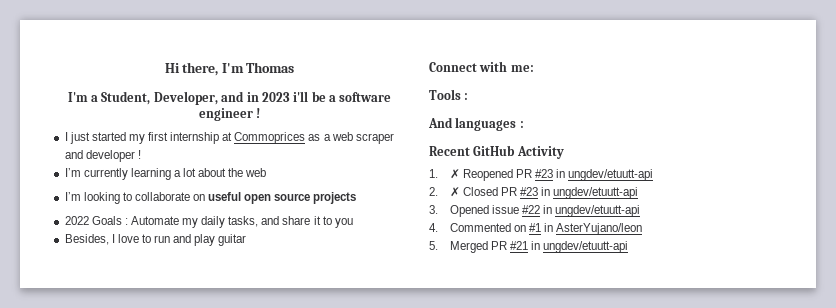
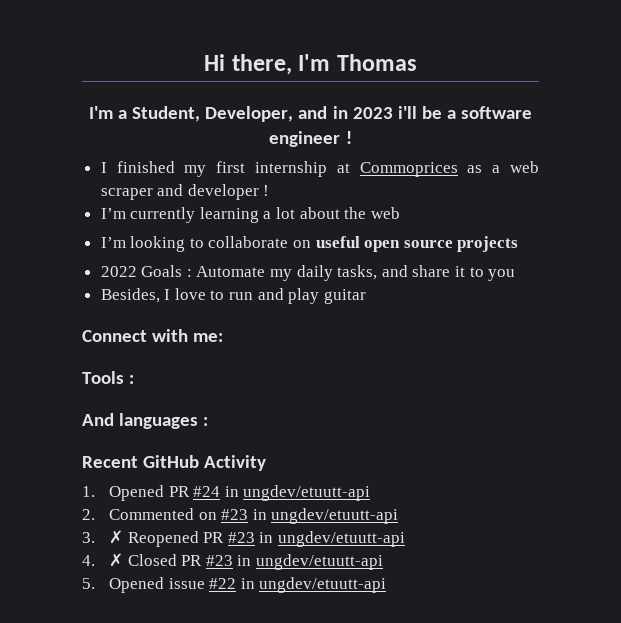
[69,132,126,144] just started -> [116,161,175,173] finished
(438, 173) none -> [108,485,371,501] [82,508,399,524] [82,532,95,543] Opened PR #24 in ungdev/etuutt-api // 2. Commented on #23 in ungdev/etuutt-api // 3.
[429,187,438,196] 2. -> [82,555,95,566] 4.
[429,205,438,214] 3. -> [82,578,95,589] 5.
[429,223,643,235] [429,241,629,253] // 4. Commented on #1 in AsterYujano/leon // 5. Merged PR #21 in ungdev/etuutt-api -> (387, 585) none

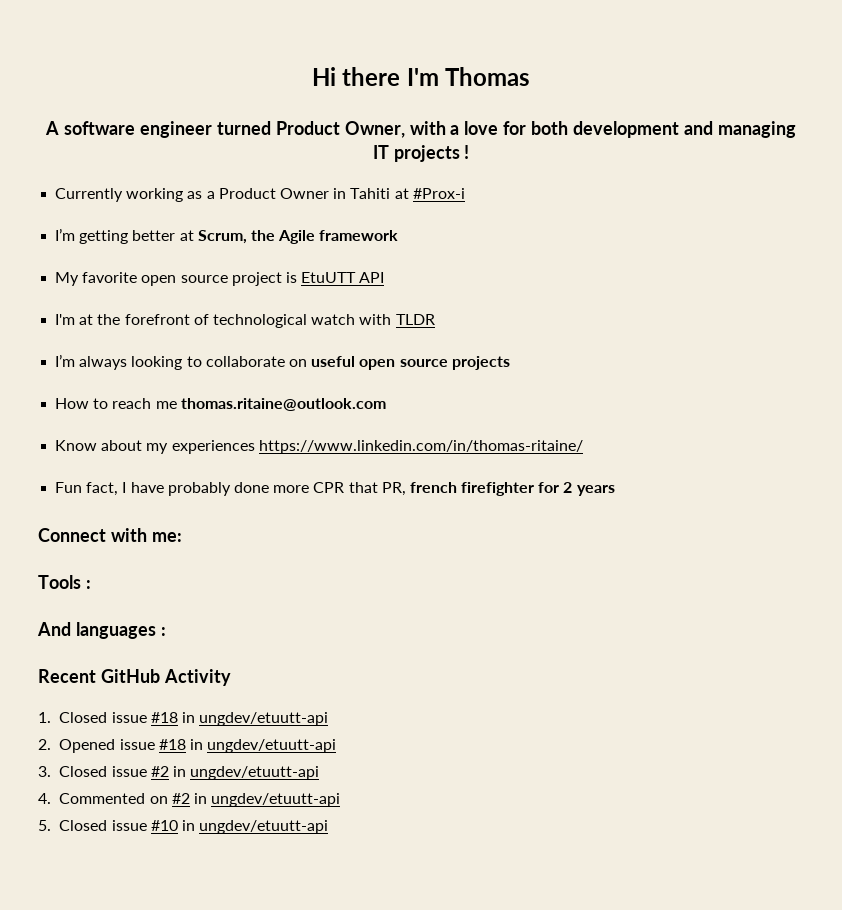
[231,54,292,75] there, -> [342,67,401,86] there
[88,106,533,122] [269,131,352,147] [100,161,540,177] [100,184,270,200] [100,207,400,223] [100,237,126,248] I'm a Student, Developer, and in 2023 i'll be a software engineer ! // I finished my first internship at Commoprices as a web scraper and developer ! // I’m currently learning a lot about the web // I’m -> [45,121,796,138] [372,145,470,162] [55,188,465,202] [55,228,399,244] [55,272,385,286] [55,314,435,328] [55,354,128,370] A software engineer turned Product Owner, with a love for both development and managing IT projects ! // Currently working as a Product Owner in Tahiti at #Prox-i // I’m getting better at Scrum, the Agile framework // My favorite open source project is EtuUTT API // I'm at the forefront of technological watch with TLDR // I’m always
[100,265,516,281] [100,288,366,304] 2022 Goals : Automate my daily tasks, and share it to you // Besides, I love to run and play guitar -> [55,398,386,411] [55,440,583,454] [55,482,615,496] How to reach me thomas.ritaine@outlook.com // Know about my experiences https://www.linkedin.com/in/thomas-ritaine/ // Fun fact, I have probably done more CPR that PR, french firefighter for 2 years
[108,485,371,501] [82,509,95,520] Opened PR #24 in ungdev/etuutt-api // 2. -> [59,712,329,726] [38,739,337,753] [38,766,320,780] [38,793,51,804] Closed issue #18 in ungdev/etuutt-api // 2. Opened issue #18 in ungdev/etuutt-api // 3. Closed issue #2 in ungdev/etuutt-api // 4.
[221,508,399,524] [82,530,405,547] [82,553,383,570] [82,577,237,593] #23 in ungdev/etuutt-api // 3. ✗ Reopened PR #23 in ungdev/etuutt-api // 4. ✗ Closed PR #23 in ungdev/etuutt-api // 5. Opened issue #22 -> [171,793,341,807] [38,820,178,831] #2 in ungdev/etuutt-api // 5. Closed issue #10

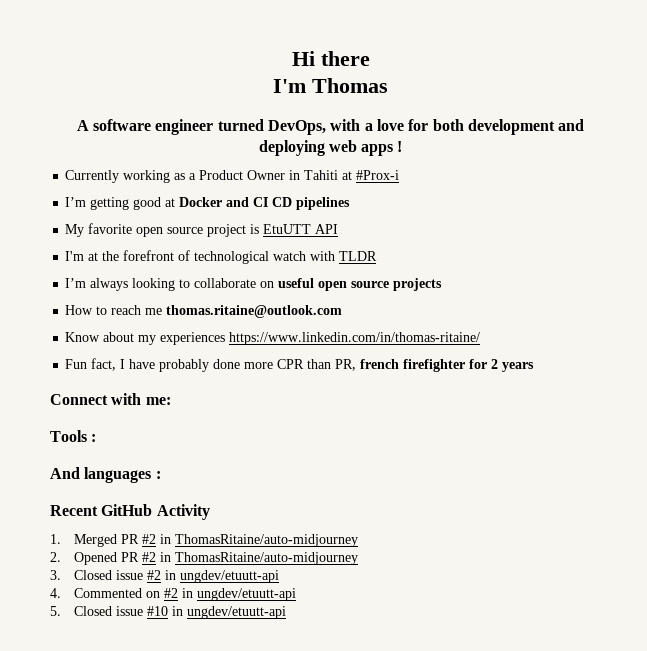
(401, 76) none -> (370, 58) //
[275,121,405,138] Product Owner, -> [268,120,327,135] DevOps,
[717,121,796,138] [372,145,460,162] managing IT projects -> [258,140,394,156] deploying web apps
[132,230,399,244] better at Scrum, the Agile framework -> [133,197,351,210] good at Docker and CI CD pipelines
[348,482,378,493] that -> [307,359,332,369] than
[59,712,329,726] [38,739,337,753] Closed issue #18 in ungdev/etuutt-api // 2. Opened issue #18 in ungdev/etuutt-api -> [73,534,358,547] [50,552,358,565] Merged PR #2 in ThomasRitaine/auto-midjourney // 2. Opened PR #2 in ThomasRitaine/auto-midjourney

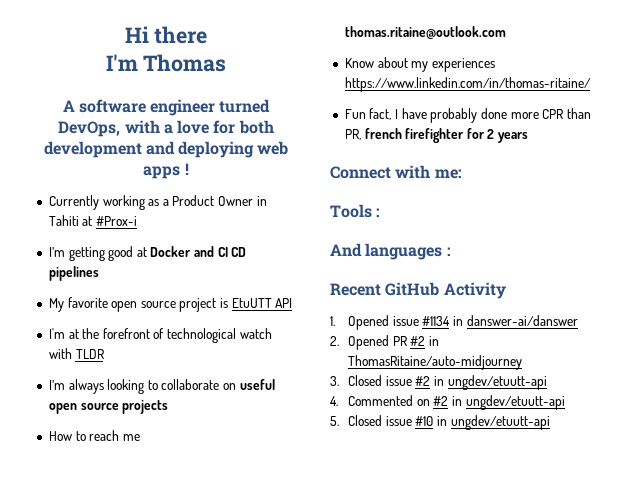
[73,534,358,547] Merged PR #2 in ThomasRitaine/auto-midjourney -> [348,315,578,330] Opened issue #1134 in danswer-ai/danswer

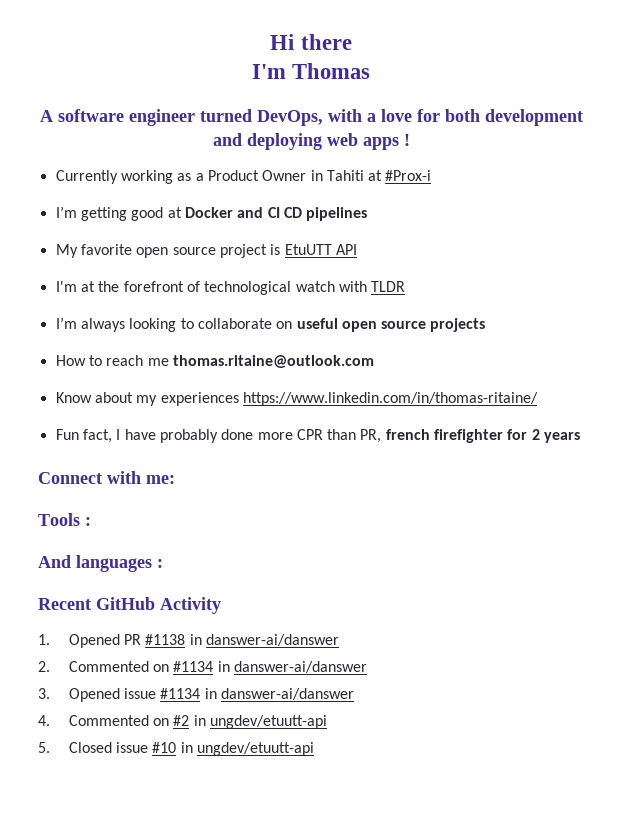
[392,315,578,326] [330,335,439,350] [348,355,523,370] [330,375,547,390] issue #1134 in danswer-ai/danswer // 2. Opened PR #2 in ThomasRitaine/auto-midjourney // 3. Closed issue #2 in ungdev/etuutt-api -> [123,634,339,646] [38,661,367,673] [38,688,354,702] PR #1138 in danswer-ai/danswer // 2. Commented on #1134 in danswer-ai/danswer // 3. Opened issue #1134 in danswer-ai/danswer

